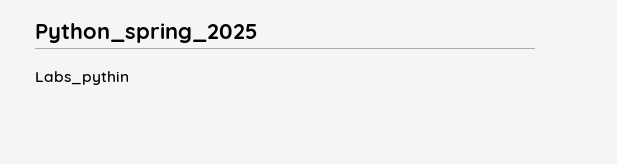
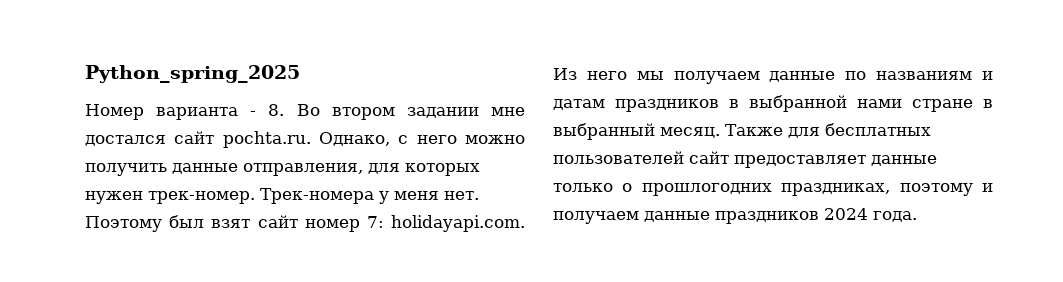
[35,71,129,85] Labs_pythin -> [85,104,525,120] [85,131,525,148] [85,163,480,176] [85,188,479,204] [85,215,525,232] [553,68,993,84] [553,95,993,112] [553,123,931,140] [553,151,937,168] [553,183,993,196] [553,208,917,224] Номер варианта - 8. Во втором задании мне достался сайт pochta.ru. Однако, с него можно получить данные отправления, для которых нужен трек-номер. Трек-номера у меня нет. Поэтому был взят сайт номер 7: holidayapi.com. Из него мы получаем данные по названиям и датам праздников в выбранной нами стране в выбранный месяц. Также для бесплатных пользователей сайт предоставляет данные только о прошлогодних праздниках, поэтому и получаем данные праздников 2024 года.

